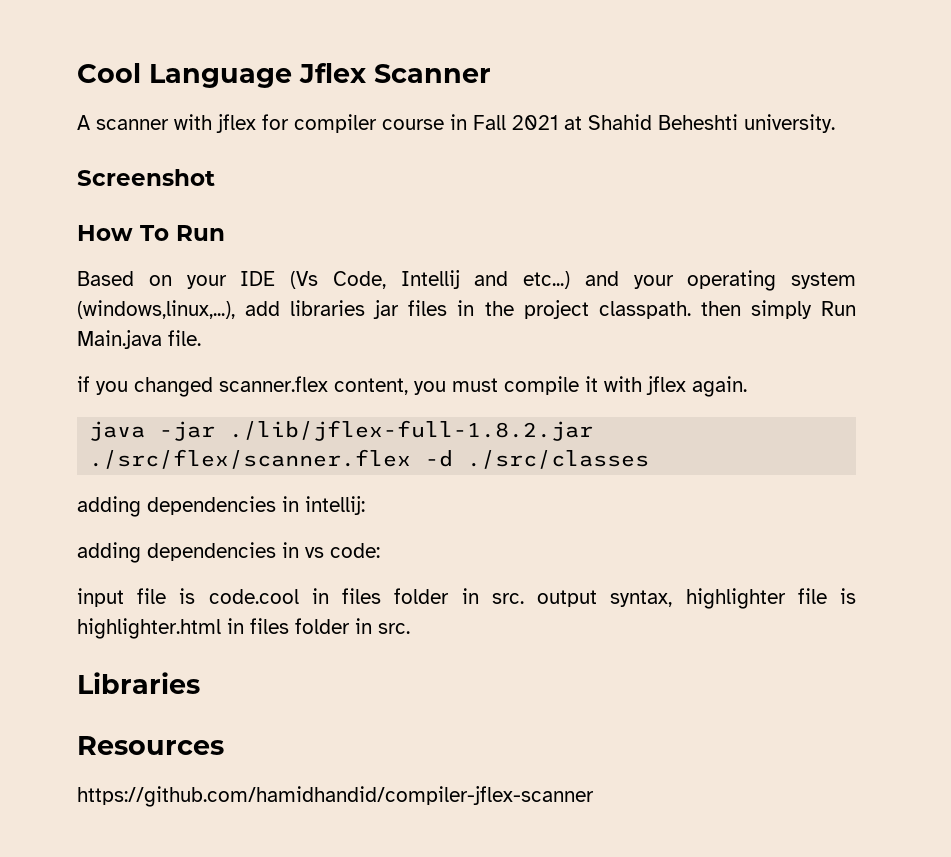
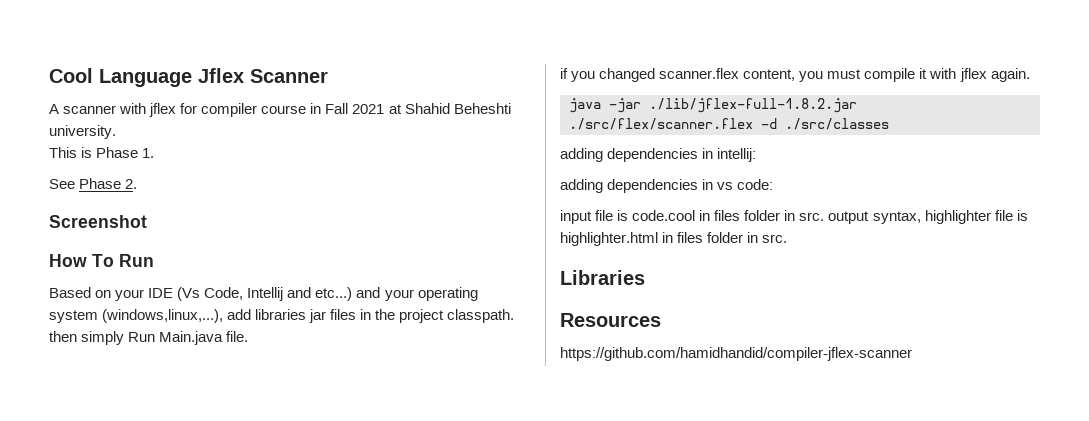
(835, 123) none -> [49,147,155,158] [49,178,138,189] // This is Phase 1. // See Phase 2.

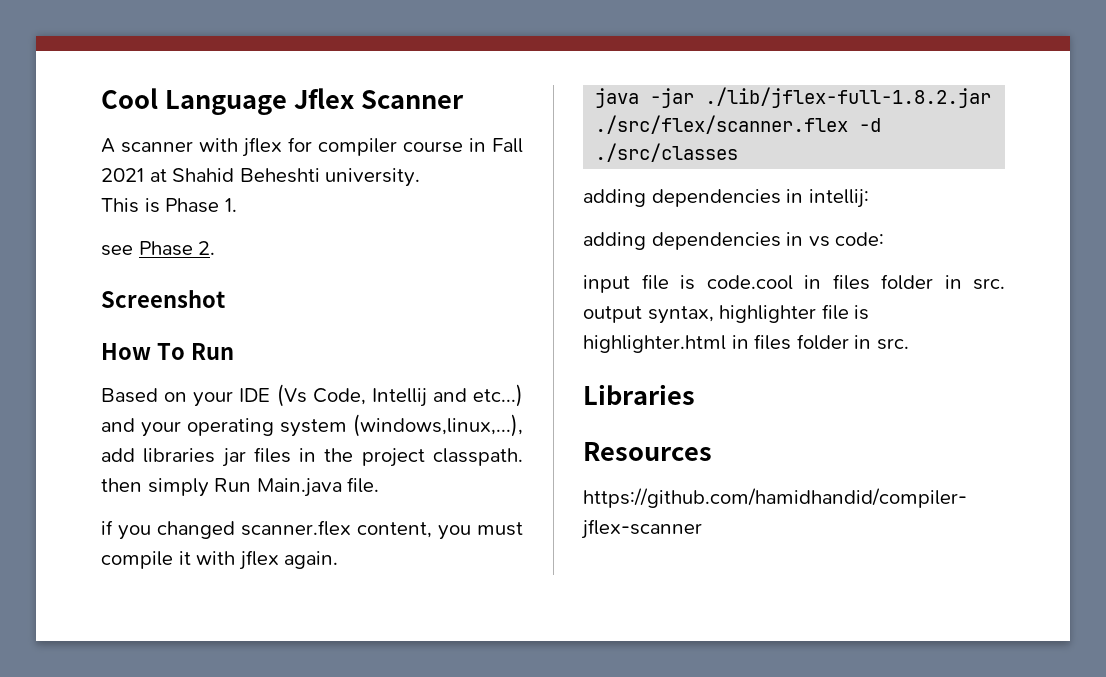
[49,179,75,189] See -> [101,245,133,256] see

